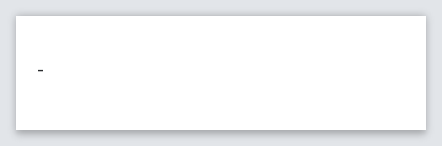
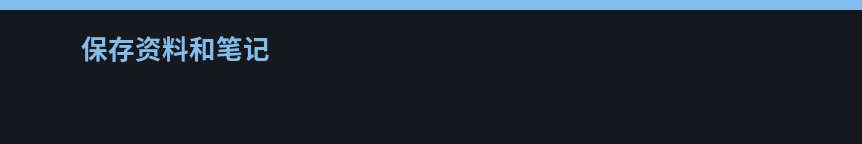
[37,69,44,74] - -> [81,36,270,62] 保存资料和笔记

